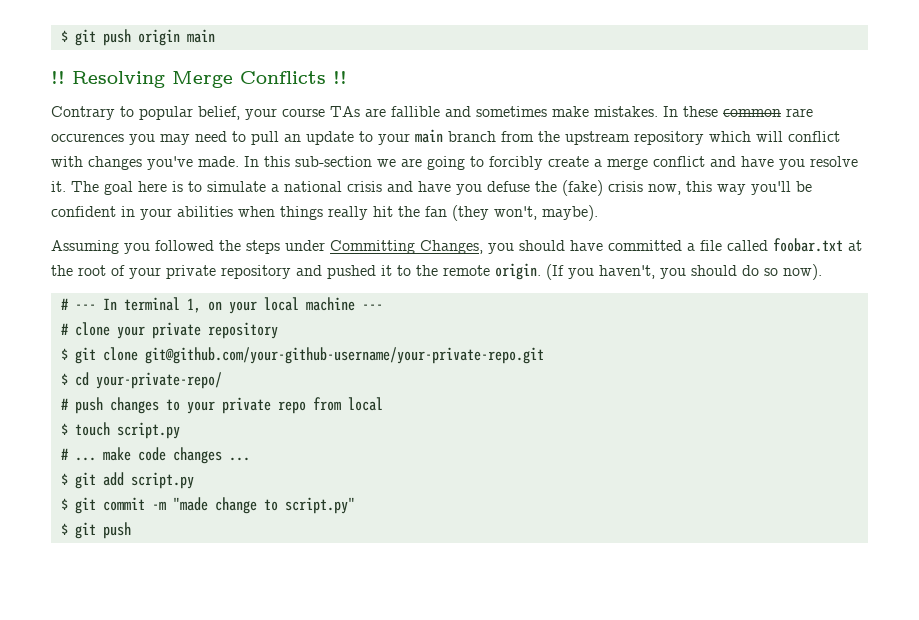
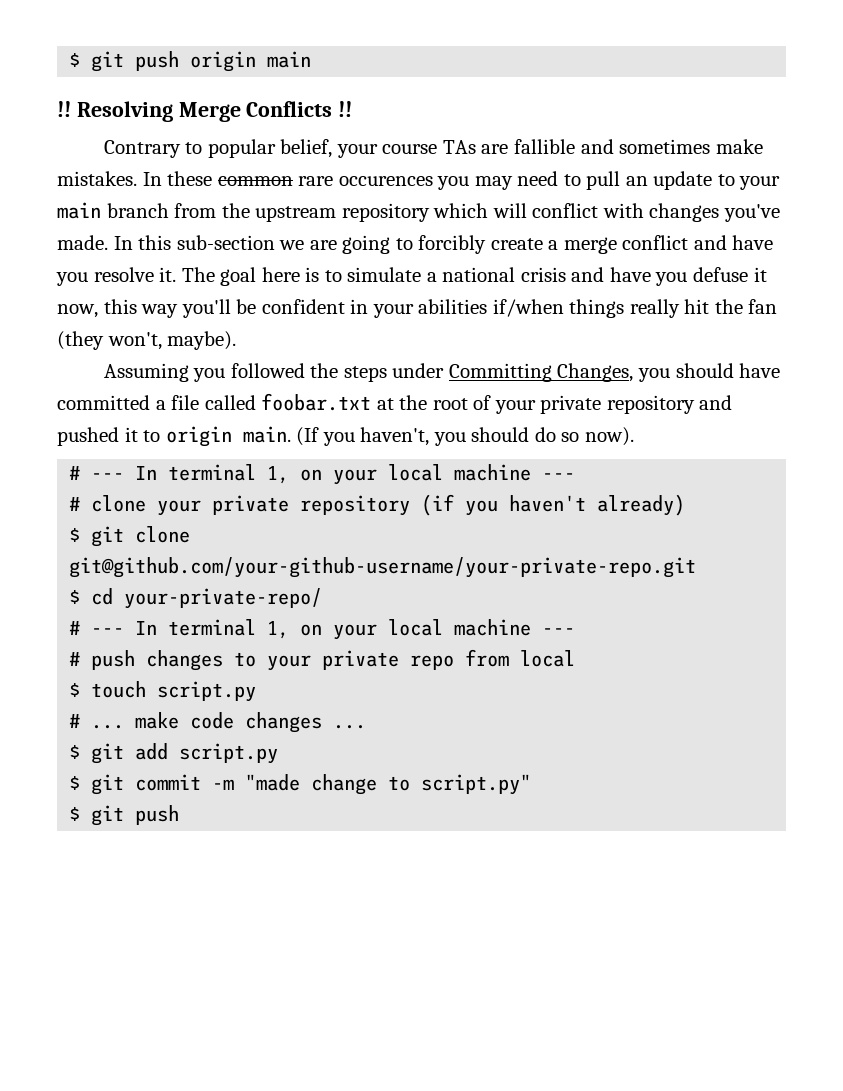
[535,180,643,196] the (fake) crisis -> [753,267,767,282] it
[238,206,275,217] when -> [492,299,564,317] if/when
[416,263,541,280] the remote origin. -> [165,426,291,447] origin main.
(278, 330) none -> [421,494,686,516] (if you haven't already)
(222, 380) none -> [69,619,576,640] // # --- In terminal 1, on your local machine ---

